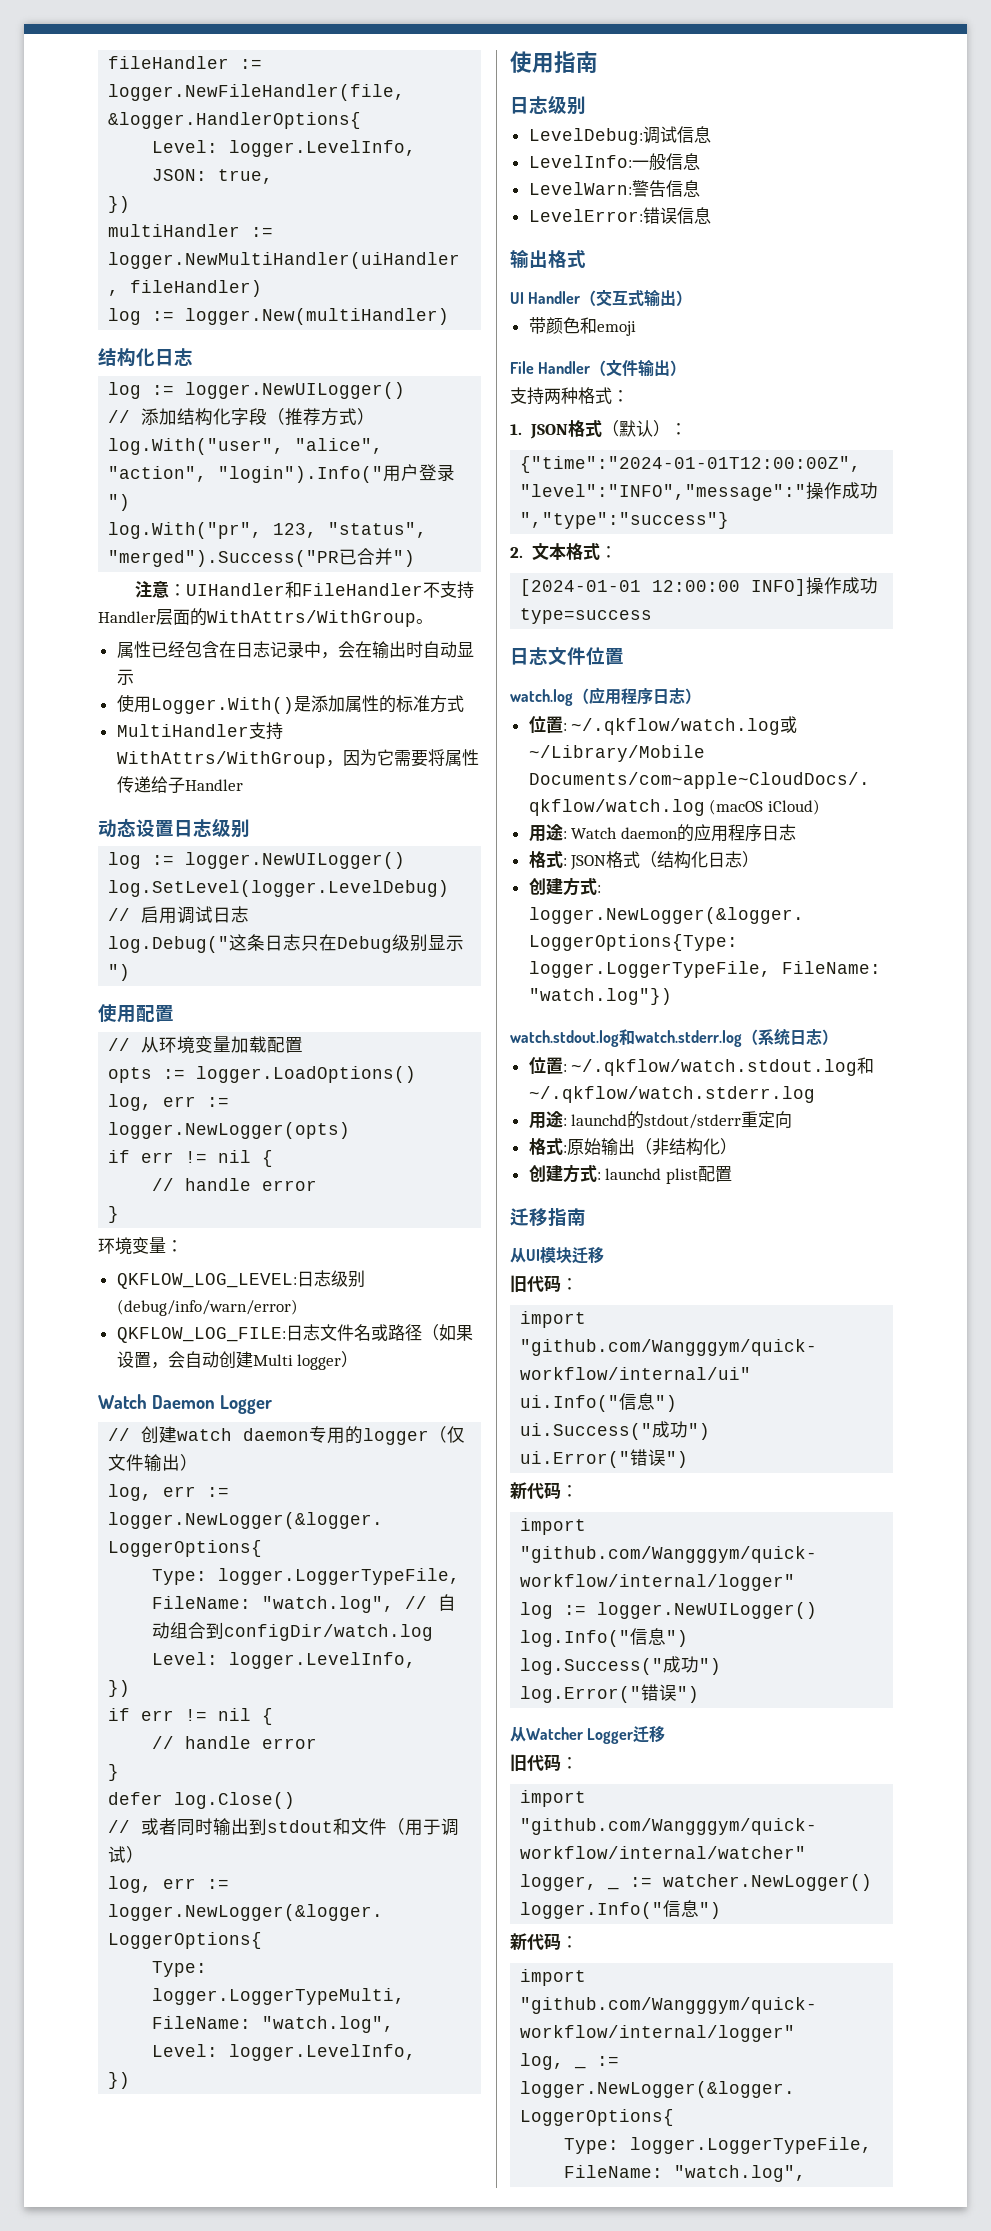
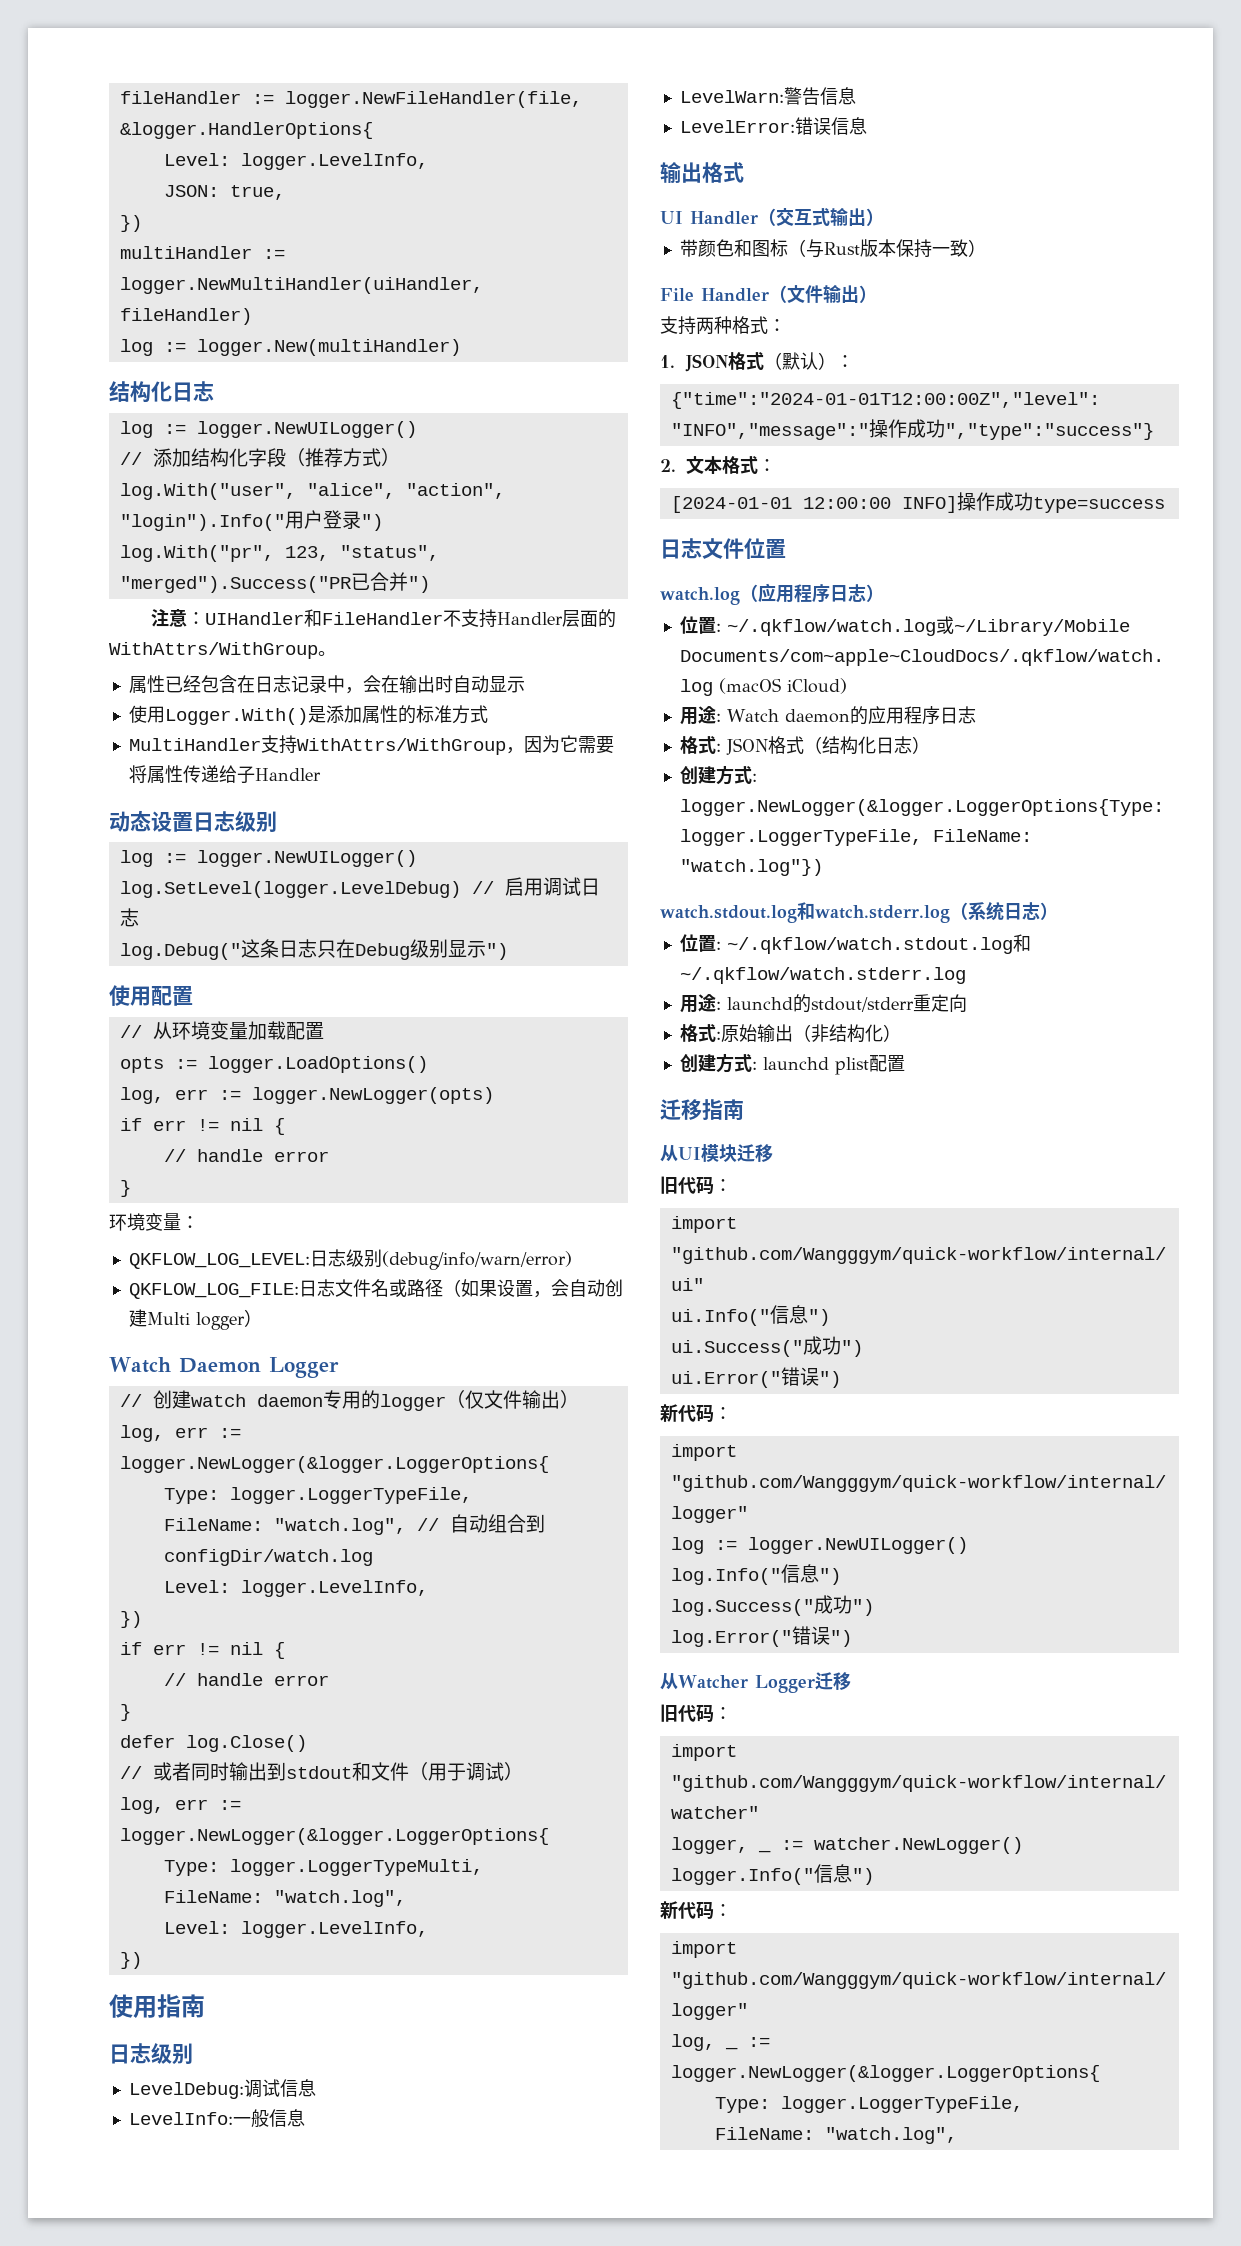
[596,321,636,336] emoji -> [751,239,986,258] 图标（与Rust版本保持一致）

